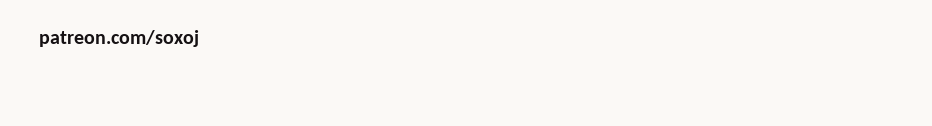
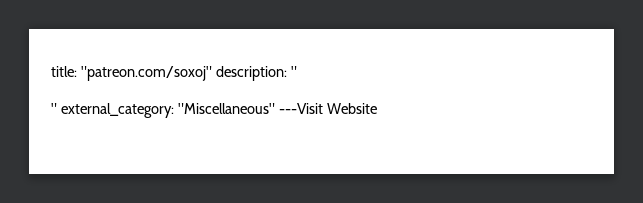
[39,30,199,47] patreon.com/soxoj -> [51,66,297,81] [51,103,377,118] title: "patreon.com/soxoj" description: " // " external_category: "Miscellaneous" ---Visit Website

